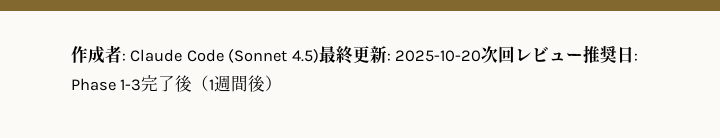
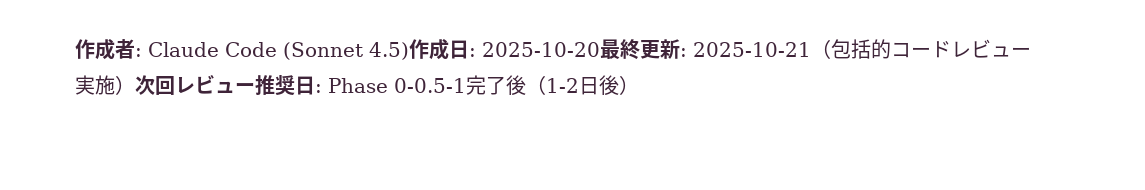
[318,46,482,64] 最終更新: 2025-10-20 -> [409,38,1031,60] [75,75,135,95] 作成日: 2025-10-20最終更新: 2025-10-21（包括的コードレビュー実施）
[120,79,142,91] 1-3 -> [394,78,466,93] 0-0.5-1
[209,75,249,92] 1週間 -> [546,77,599,95] 1-2日

